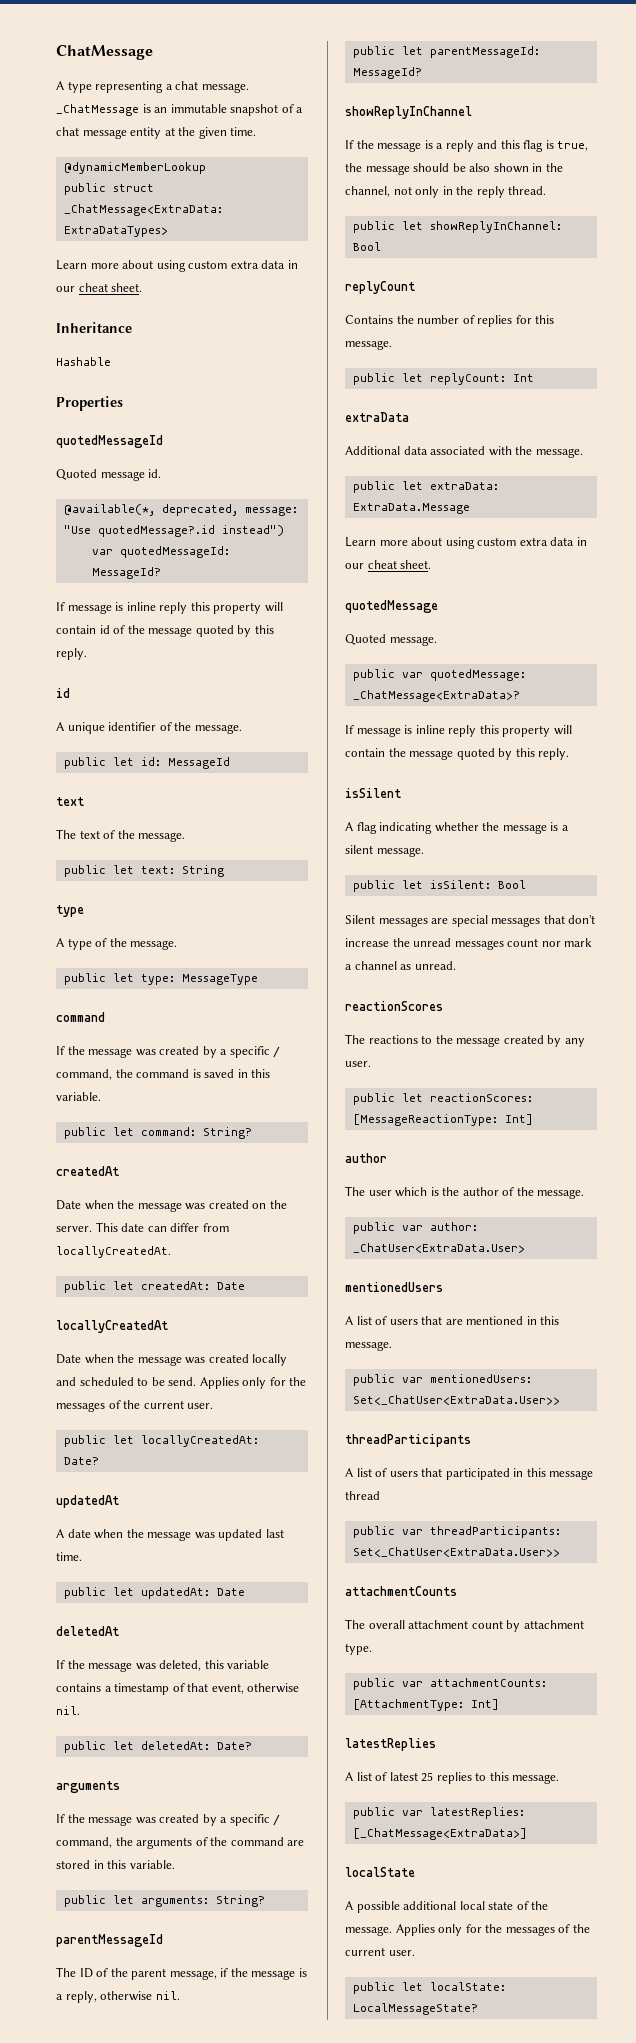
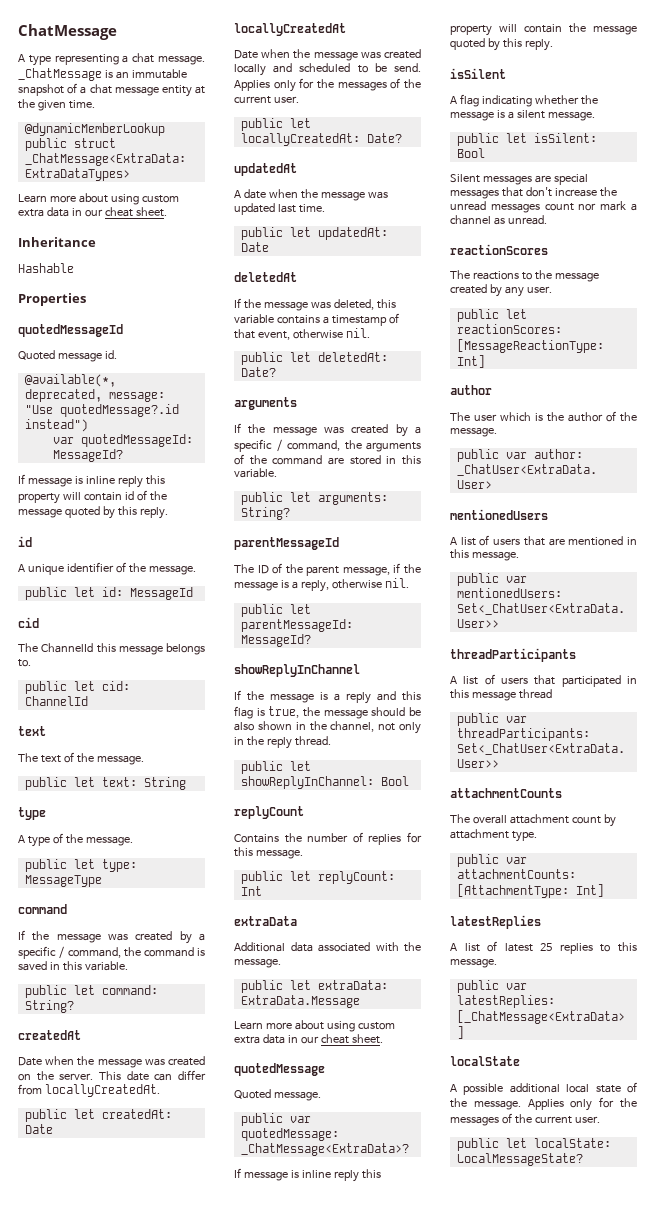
(230, 763) none -> [18,617,39,628] [18,643,205,655] [18,659,31,667] [24,681,130,694] [24,696,88,706] // cid // The ChannelId this message belongs to. // public let cid: ChannelId

